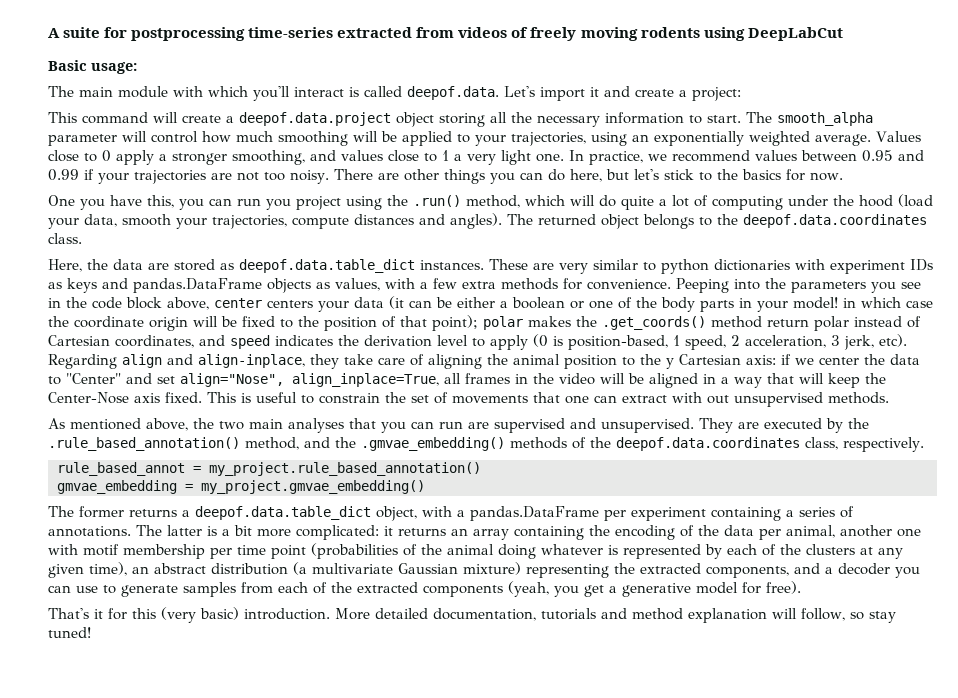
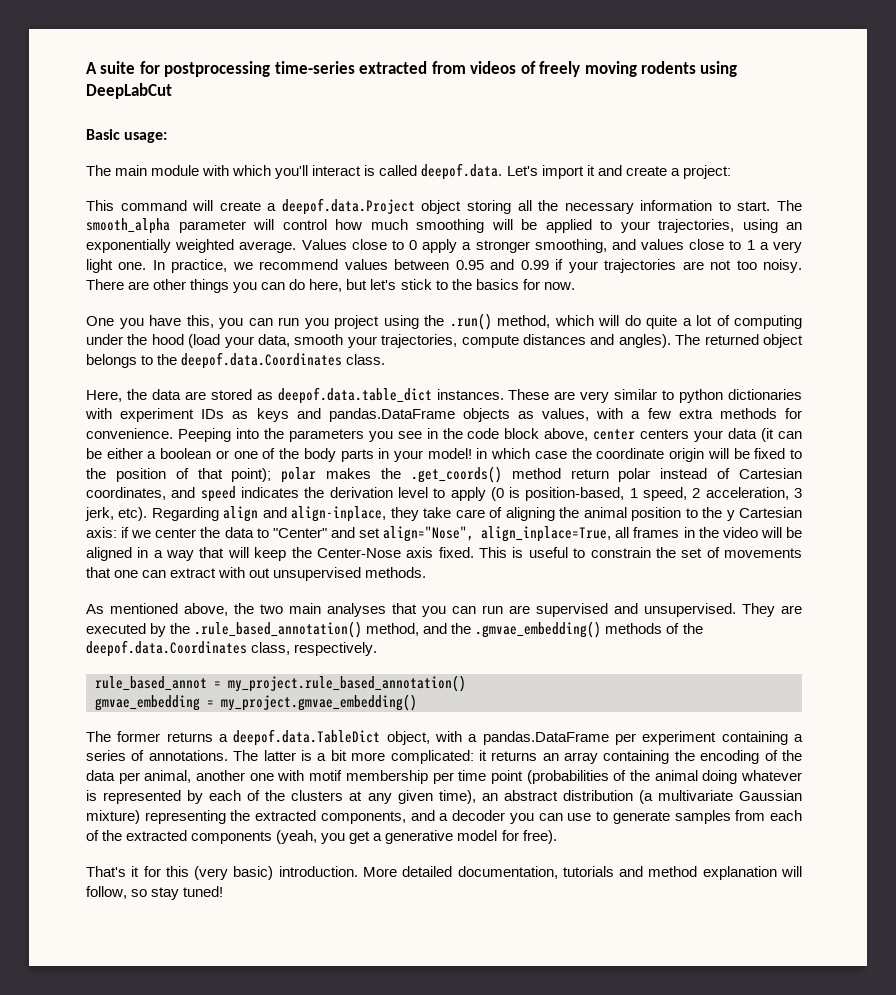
[239,112,391,126] deepof.data.project -> [281,198,415,215] deepof.data.Project
[743,214,927,228] deepof.data.coordinates -> [181,352,343,369] deepof.data.Coordinates
[616,437,800,451] deepof.data.coordinates -> [86,640,247,657] deepof.data.Coordinates
[195,506,371,520] deepof.data.table_dict -> [233,729,381,746] deepof.data.TableDict

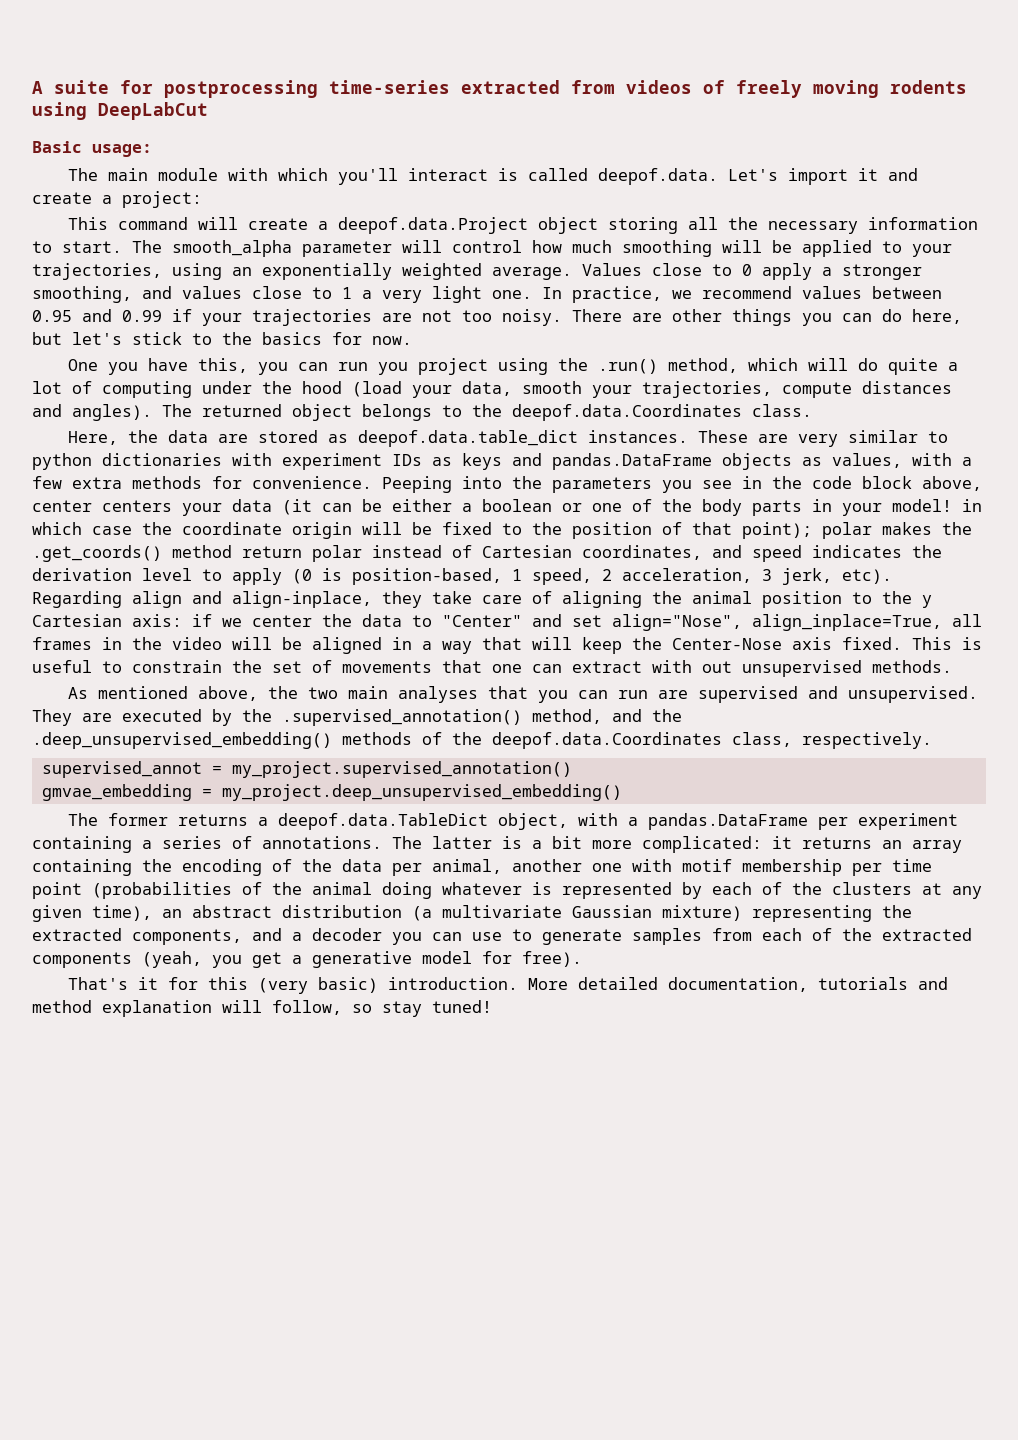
[194,621,363,638] .rule_based_annotation() -> [282,709,522,726] .supervised_annotation()
[475,621,602,638] .gmvae_embedding() -> [32,732,332,749] .deep_unsupervised_embedding()
[95,675,466,692] rule_based_annot = my_project.rule_based_annotation() -> [41,761,572,778] supervised_annot = my_project.supervised_annotation()
[221,694,417,711] my_project.gmvae_embedding() -> [221,784,622,801] my_project.deep_unsupervised_embedding()

